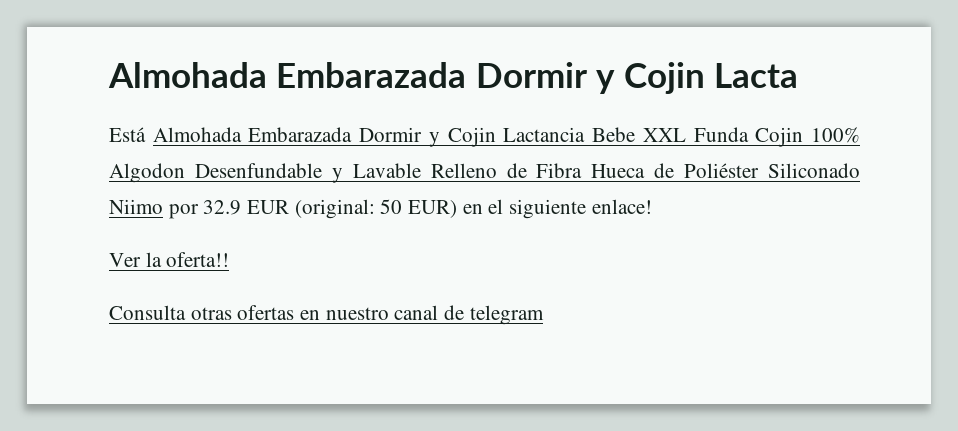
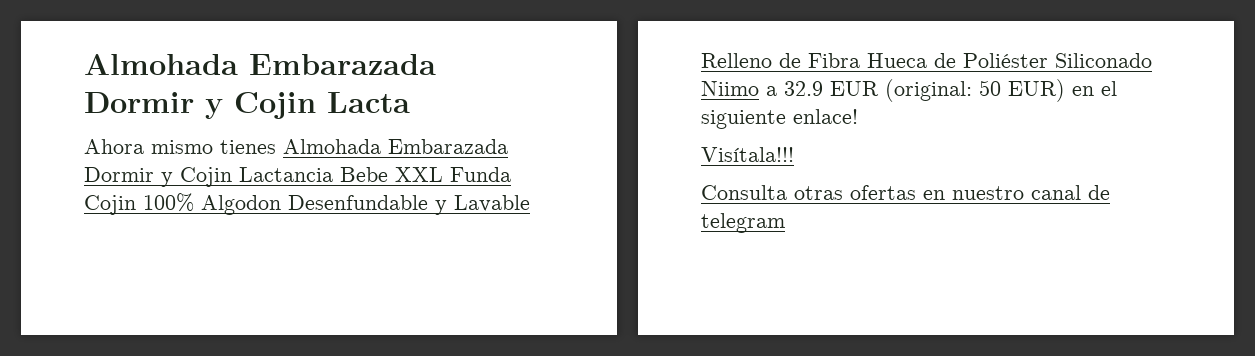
[109,127,146,142] Está -> [84,139,276,154] Ahora mismo tienes
[168,204,199,219] por -> [766,86,777,96] a
[109,252,230,267] Ver la oferta!! -> [701,147,794,162] Visítala!!!

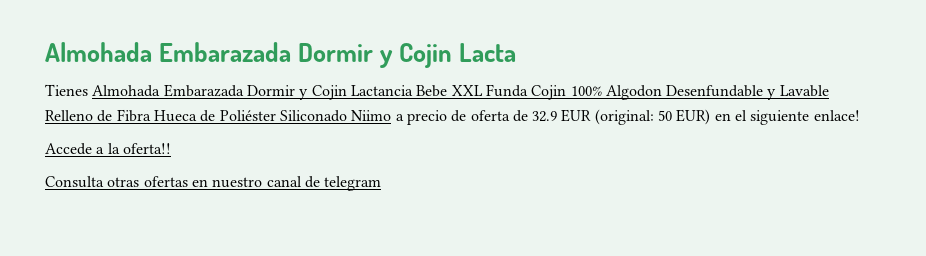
[84,139,276,154] Ahora mismo tienes -> [45,84,88,96] Tienes
(777, 91) none -> [406,110,528,125] precio de oferta de
[701,147,794,162] Visítala!!! -> [45,143,171,155] Accede a la oferta!!

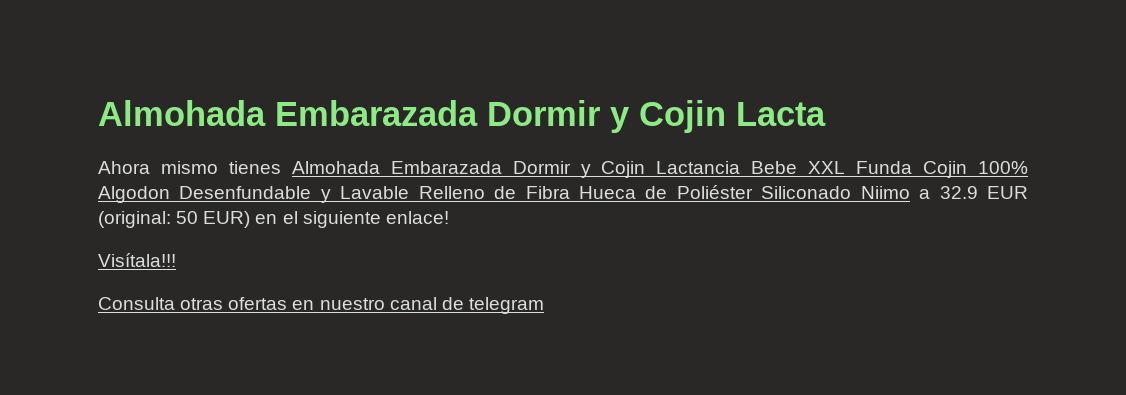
[45,84,88,96] Tienes -> [98,161,281,174] Ahora mismo tienes
[406,110,528,125] precio de oferta de -> (931, 194) none
[45,143,171,155] Accede a la oferta!! -> [98,253,176,267] Visítala!!!

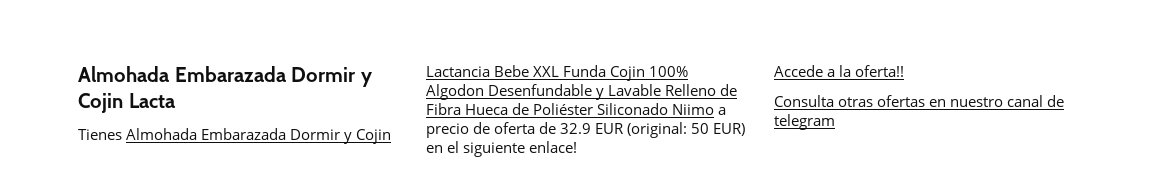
[98,161,281,174] Ahora mismo tienes -> [78,129,122,140] Tienes
(931, 194) none -> [426,122,557,138] precio de oferta de
[98,253,176,267] Visítala!!! -> [774,65,905,77] Accede a la oferta!!

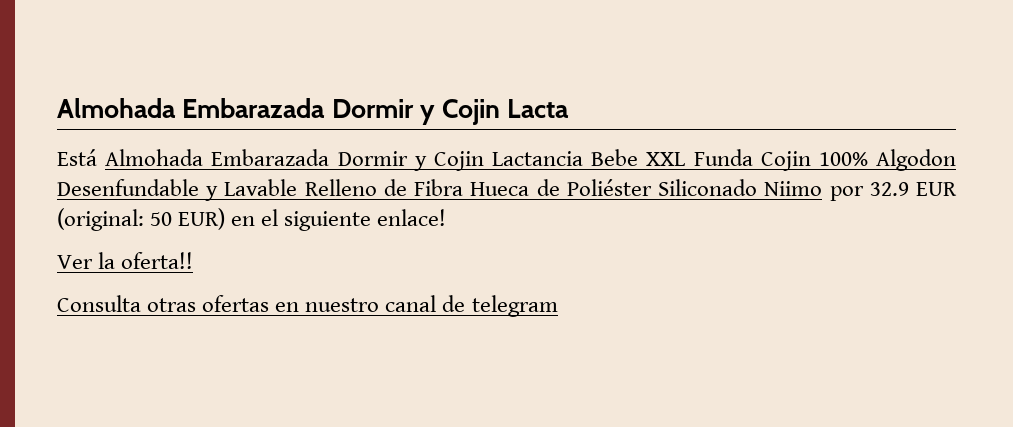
[78,129,122,140] Tienes -> [57,149,97,166] Está
[718,107,727,115] [426,122,557,138] a precio de oferta de -> [829,186,864,201] por
[774,65,836,77] Accede a -> [57,255,93,269] Ver

